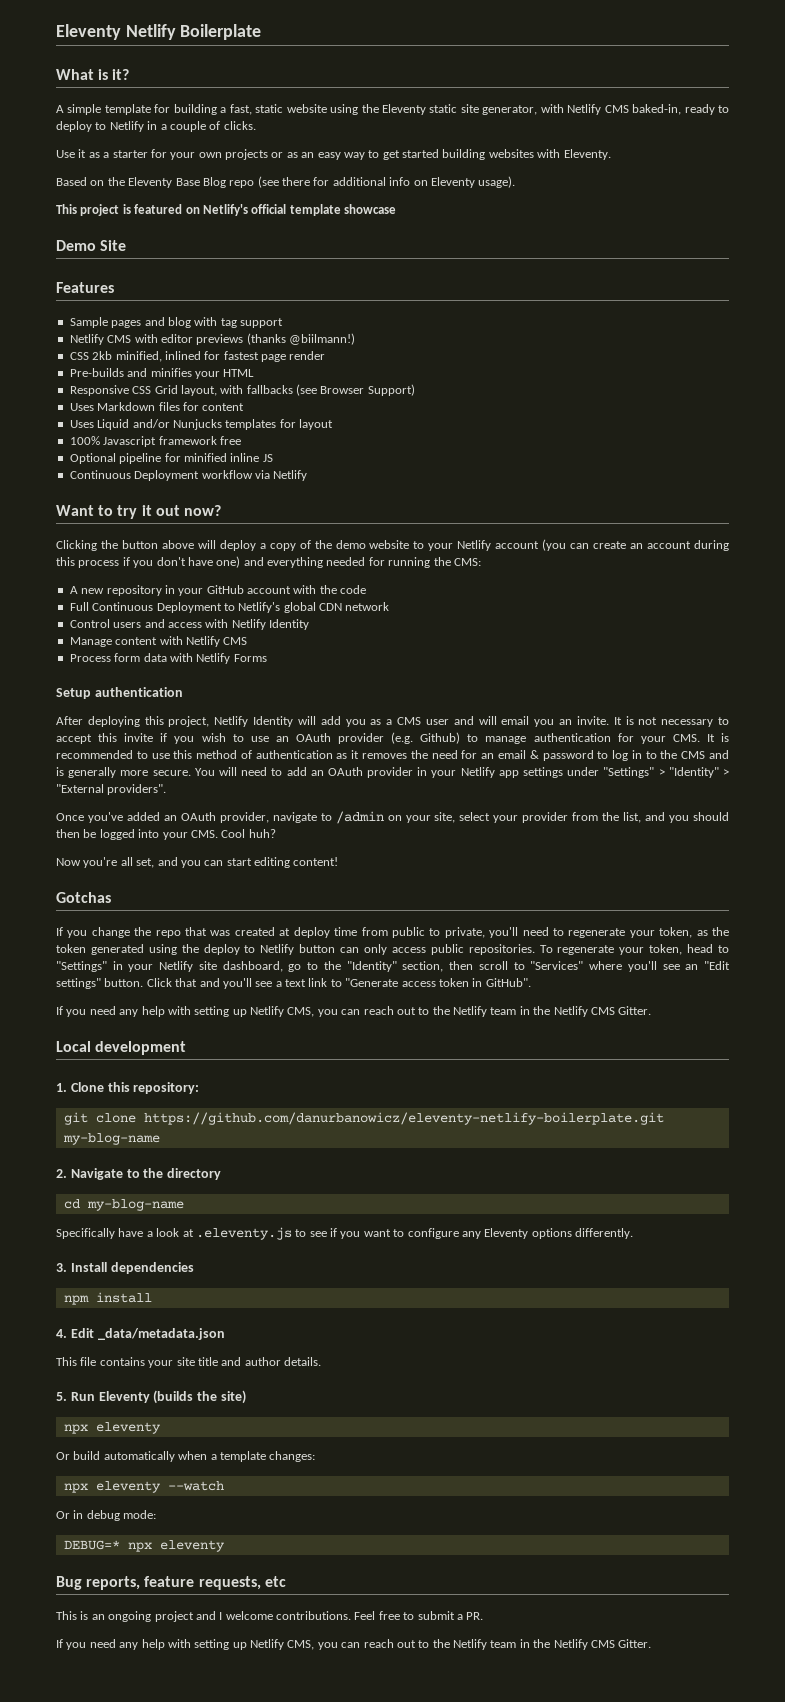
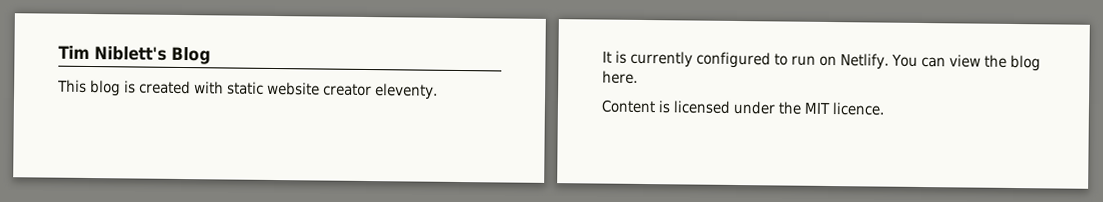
[56,24,262,40] [56,69,130,80] [56,104,729,115] [56,121,256,132] [56,149,611,160] [56,176,516,188] [56,204,396,216] [56,240,127,251] [56,282,114,293] [69,317,283,328] [69,333,355,345] [69,351,326,362] [69,368,255,379] [69,384,415,396] [69,402,245,411] [69,419,333,430] [69,436,241,447] [69,453,273,464] [69,470,308,481] [56,505,221,519] [56,539,730,551] [56,556,481,568] [69,585,367,596] [69,602,390,613] [69,619,309,630] [69,636,248,647] [69,653,267,664] [56,687,183,699] [56,716,730,727] [56,732,730,744] [56,750,729,761] [56,767,729,778] [56,784,167,795] [56,811,730,824] [56,829,276,840] [56,857,339,868] [56,892,111,903] [56,927,729,938] [56,944,730,955] [56,961,730,972] [56,978,531,989] [56,1006,652,1017] [56,1041,187,1055] [56,1082,200,1094] [63,1112,664,1125] [62,1133,160,1145] [56,1168,222,1180] [63,1199,184,1211] [56,1227,633,1240] [56,1262,194,1274] [63,1292,152,1305] [56,1328,225,1340] [56,1357,321,1368] [56,1390,246,1404] [63,1422,161,1434] [56,1451,316,1462] [63,1481,224,1493] [56,1510,157,1521] [63,1540,225,1552] [56,1576,286,1590] [56,1611,484,1622] [56,1639,652,1650] Eleventy Netlify Boilerplate // What is it? // A simple template for building a fast, static website using the Eleventy static site generator, with Netlify CMS baked-in, ready to deploy to Netlify in a couple of clicks. // Use it as a starter for your own projects or as an easy way to get started building websites with Eleventy. // Based on the Eleventy Base Blog repo (see there for additional info on Eleventy usage). // This project is featured on Netlify's official template showcase // Demo Site // Features // Sample pages and blog with tag support // Netlify CMS with editor previews (thanks @biilmann!) // CSS 2kb minified, inlined for fastest page render // Pre-builds and minifies your HTML // Responsive CSS Grid layout, with fallbacks (see Browser Support) // Uses Markdown files for content // Uses Liquid and/or Nunjucks templates for layout // 100% Javascript framework free // Optional pipeline for minified inline JS // Continuous Deployment workflow via Netlify // Want to try it out now? // Clicking the button above will deploy a copy of the demo website to your Netlify account (you can create an account during this process if you don't have one) and everything needed for running the CMS: // A new repository in your GitHub account with the code // Full Continuous Deployment to Netlify's global CDN network // Control users and access with Netlify Identity // Manage content with Netlify CMS // Process form data with Netlify Forms // Setup authentication // After deploying this project, Netlify Identity will add you as a CMS user and will email you an invite. It is not necessary to accept this invite if you wish to use an OAuth provider (e.g. Github) to manage authentication for your CMS. It is recommended to use this method of authentication as it removes the need for an email & password to log in to the CMS and is generally more secure. You will need to add an OAuth provider in your Netlify app settings under "Settings" > "Identity" > "External providers". // Once you've added an OAuth provider, navigate to /admin on your site, select your provider from the list, and you should then be logged into your CMS. Cool huh? // Now you're all set, and you can start editing content! // Gotchas // If you change the repo that was created at deploy time from public to private, you'll need to regenerate your token, as the token generated using the deploy to Netlify button can only access public repositories. To regenerate your token, head to "Settings" in your Netlify site dashboard, go to the "Identity" section, then scroll to "Services" where you'll see an "Edit settings" button. Click that and you'll see a text link to "Generate access token in GitHub". // If you need any help with setting up Netlify CMS, you can reach out to the Netlify team in the Netlify CMS Gitter. // Local development // 1. Clone this repository: // git clone https://github.com/danurbanowicz/eleventy-netlify-boilerplate.git my-blog-name // 2. Navigate to the directory // cd my-blog-name // Specifically have a look at .eleventy.js to see if you want to configure any Eleventy options differently. // 3. Install dependencies // npm install // 4. Edit _data/metadata.json // This file contains your site title and author details. // 5. Run Eleventy (builds the site) // npx eleventy // Or build automatically when a template changes: // npx eleventy --watch // Or in debug mode: // DEBUG=* npx eleventy // Bug reports, feature requests, etc // This is an ongoing project and I welcome contributions. Feel free to submit a PR. // If you need any help with setting up Netlify CMS, you can reach out to the Netlify team in the Netlify CMS Gitter. -> [58,45,211,65] [57,79,438,100] [602,50,1041,72] [602,70,638,84] [601,99,885,116] Tim Niblett's Blog // This blog is created with static website creator eleventy. // It is currently configured to run on Netlify. You can view the blog here. // Content is licensed under the MIT licence.

